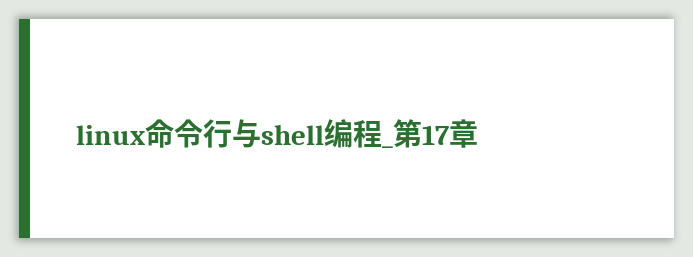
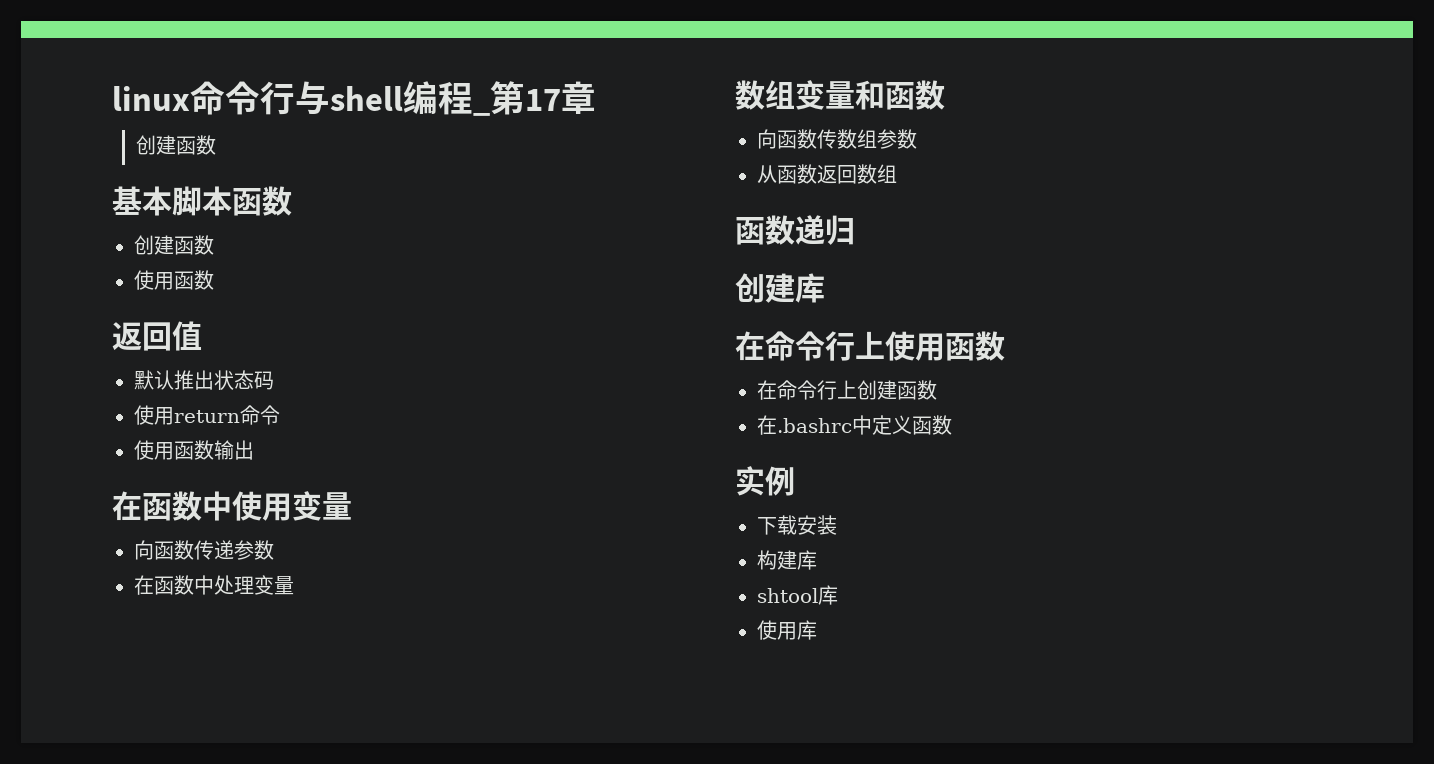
(478, 133) none -> [135,135,216,155] [112,186,292,216] [134,235,214,255] [134,270,214,290] [112,321,202,351] [134,370,274,390] [134,405,280,425] [134,440,254,460] [112,491,352,521] [134,540,274,560] [134,575,294,595] [735,80,945,110] [757,129,917,149] [757,164,897,184] [735,215,855,245] [735,273,825,303] [735,331,1005,361] [757,380,937,400] [757,415,952,435] [735,466,795,496] [757,515,837,535] [757,550,817,570] [757,585,838,605] [757,620,817,640] // 创建函数 // 基本脚本函数 // 创建函数 // 使用函数 // 返回值 // 默认推出状态码 // 使用return命令 // 使用函数输出 // 在函数中使用变量 // 向函数传递参数 // 在函数中处理变量 // 数组变量和函数 // 向函数传数组参数 // 从函数返回数组 // 函数递归 // 创建库 // 在命令行上使用函数 // 在命令行上创建函数 // 在.bashrc中定义函数 // 实例 // 下载安装 // 构建库 // shtool库 // 使用库

